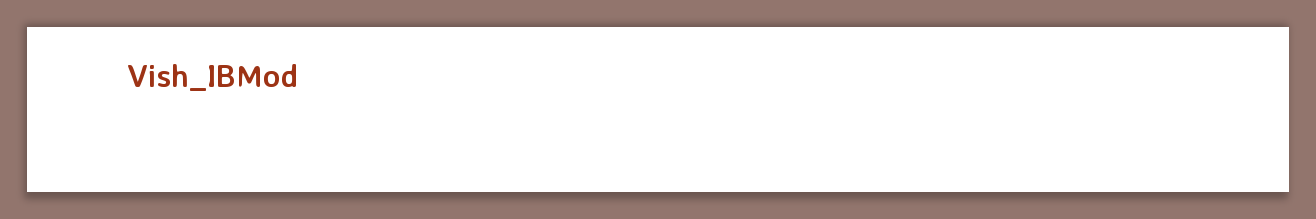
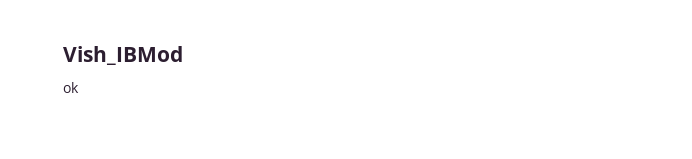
(298, 77) none -> [63,82,79,93] // ok

